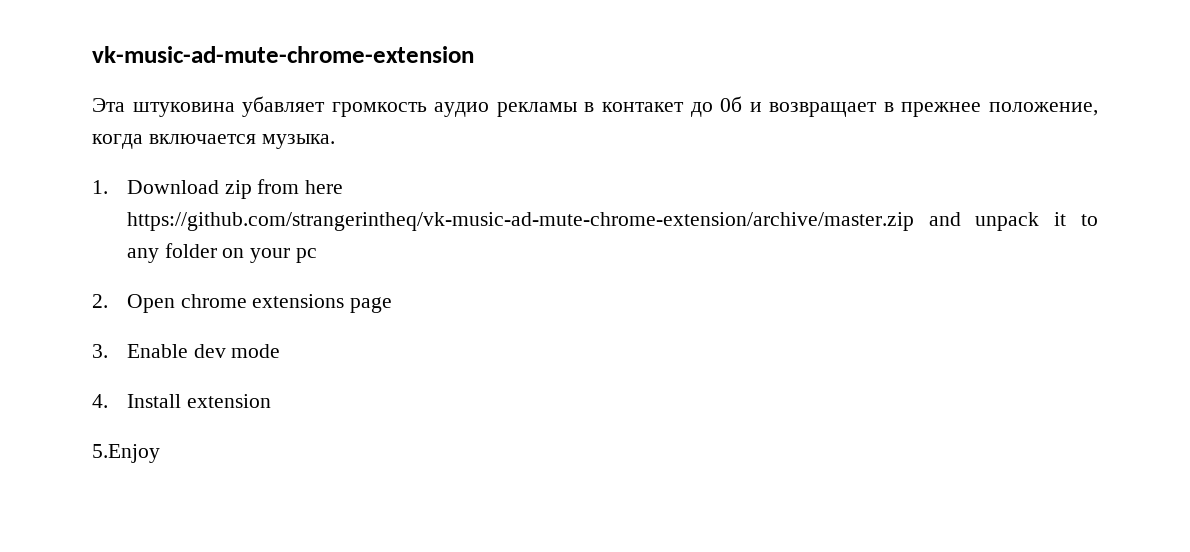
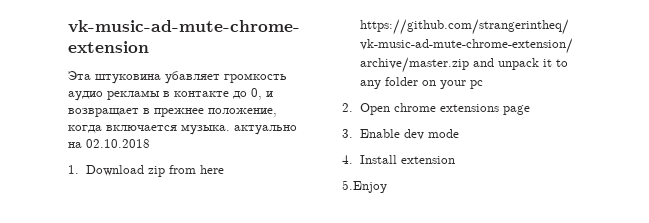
[601,96,743,117] контакет до 0б -> [174,88,262,100] контакте до 0,
(335, 141) none -> [234,125,297,135] [68,139,150,148] актуально на 02.10.2018

